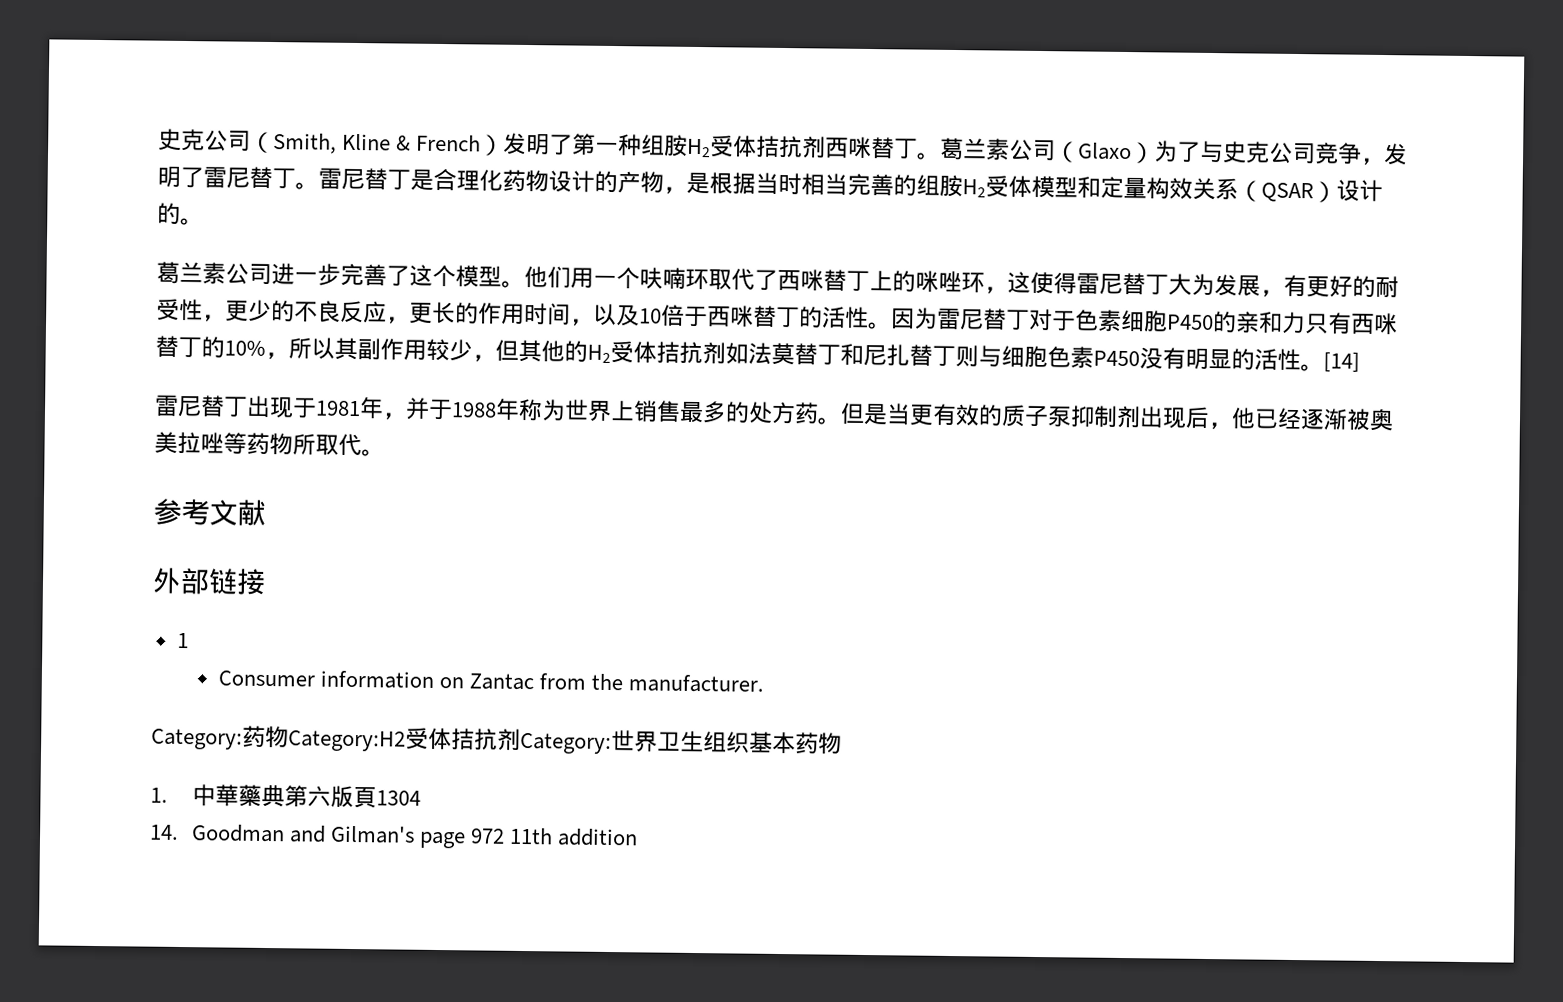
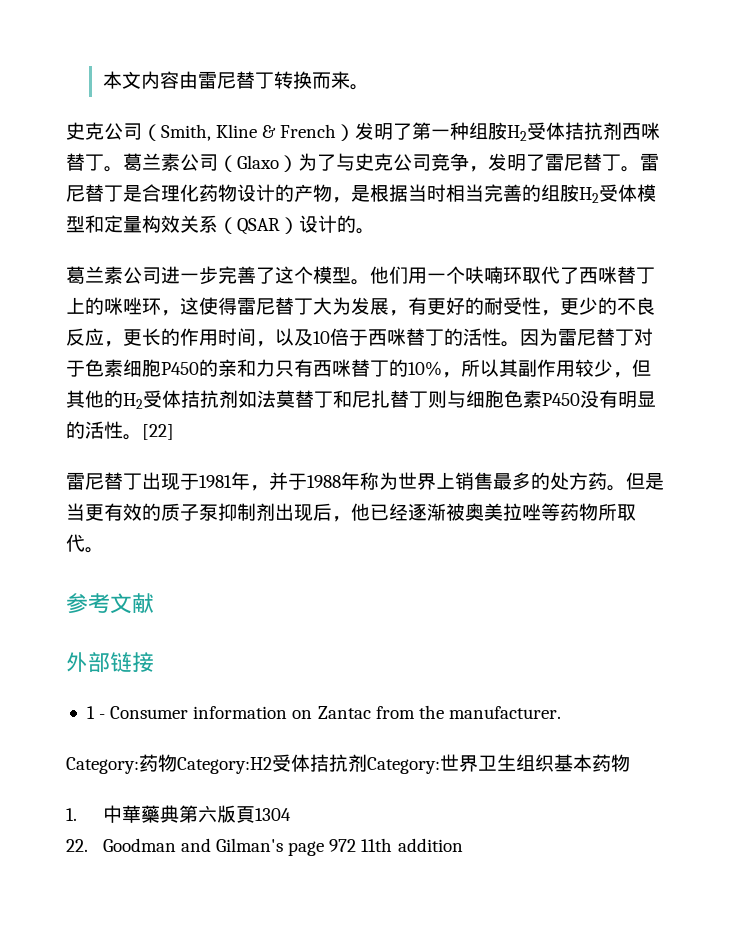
(158, 139) none -> [102,71,369,90] 本文内容由雷尼替丁转换而来。 //
[1323,352,1360,373] [14] -> [142,424,174,440] [22]
(189, 640) // -> [99,714,106,719] -
[149,824,179,840] 14. -> [66,839,88,852] 22.

